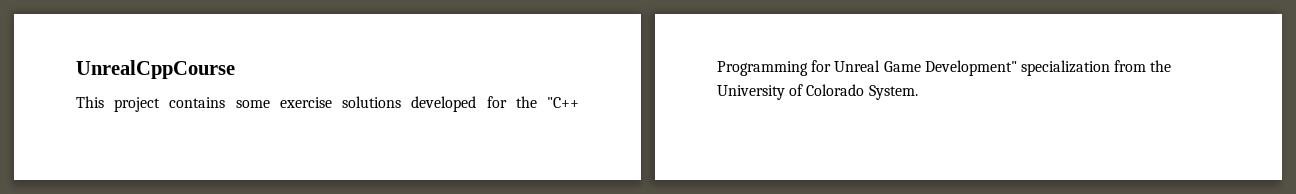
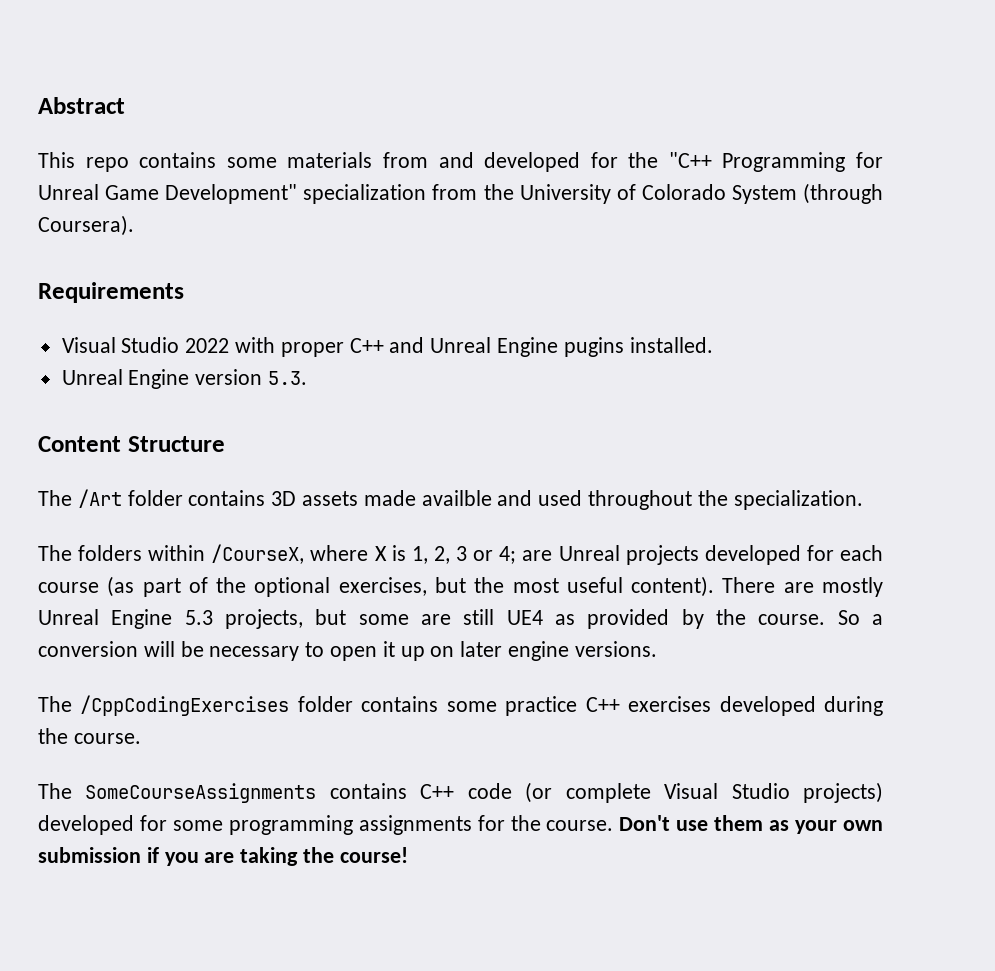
[76,60,235,79] UnrealCppCourse -> [38,97,125,114] Abstract
[114,96,402,112] project contains some exercise solutions -> [85,152,474,172] repo contains some materials from and
[868,85,918,100] System. -> [731,183,883,204] [38,215,134,236] [38,282,184,303] [61,337,713,357] [61,369,308,389] [38,436,225,452] [38,489,863,510] [38,544,884,565] [38,576,884,597] [38,609,884,629] [38,641,657,661] [38,695,884,716] [38,728,141,744] [38,782,884,803] [38,815,883,835] [38,847,408,866] System (through Coursera). // Requirements // Visual Studio 2022 with proper C++ and Unreal Engine pugins installed. // Unreal Engine version 5.3. // Content Structure // The /Art folder contains 3D assets made availble and used throughout the specialization. // The folders within /CourseX, where X is 1, 2, 3 or 4; are Unreal projects developed for each course (as part of the optional exercises, but the most useful content). There are mostly Unreal Engine 5.3 projects, but some are still UE4 as provided by the course. So a conversion will be necessary to open it up on later engine versions. // The /CppCodingExercises folder contains some practice C++ exercises developed during the course. // The SomeCourseAssignments contains C++ code (or complete Visual Studio projects) developed for some programming assignments for the course. Don't use them as your own submission if you are taking the course!

